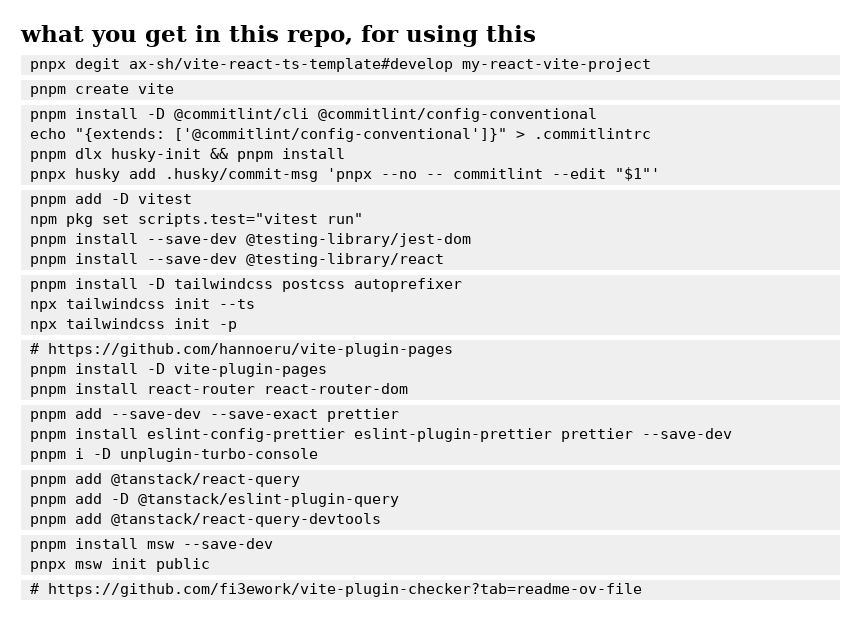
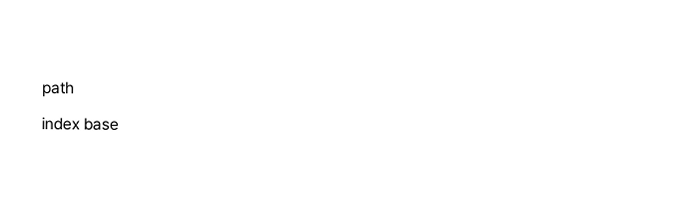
[20,25,536,47] [29,58,651,72] [29,83,174,97] [29,108,597,122] [29,128,651,142] [29,148,345,162] [29,167,660,182] [29,193,192,207] [29,213,363,227] [29,233,471,247] [29,253,444,267] [29,278,462,292] [29,298,255,312] [29,318,237,332] [29,343,453,357] [29,363,327,377] [29,383,408,397] [29,408,399,422] [29,428,732,442] [29,448,318,462] [29,473,300,487] [29,493,399,507] [29,513,381,527] [29,538,273,552] [29,558,210,572] [29,583,642,597] what you get in this repo, for using this // pnpx degit ax-sh/vite-react-ts-template#develop my-react-vite-project // pnpm create vite // pnpm install -D @commitlint/cli @commitlint/config-conventional // echo "{extends: ['@commitlint/config-conventional']}" > .commitlintrc // pnpm dlx husky-init && pnpm install // pnpx husky add .husky/commit-msg 'pnpx --no -- commitlint --edit "$1"' // pnpm add -D vitest // npm pkg set scripts.test="vitest run" // pnpm install --save-dev @testing-library/jest-dom // pnpm install --save-dev @testing-library/react // pnpm install -D tailwindcss postcss autoprefixer // npx tailwindcss init --ts // npx tailwindcss init -p // # https://github.com/hannoeru/vite-plugin-pages // pnpm install -D vite-plugin-pages // pnpm install react-router react-router-dom // pnpm add --save-dev --save-exact prettier // pnpm install eslint-config-prettier eslint-plugin-prettier prettier --save-dev // pnpm i -D unplugin-turbo-console // pnpm add @tanstack/react-query // pnpm add -D @tanstack/eslint-plugin-query // pnpm add @tanstack/react-query-devtools // pnpm install msw --save-dev // pnpx msw init public // # https://github.com/fi3ework/vite-plugin-checker?tab=readme-ov-file -> [42,81,75,98] [41,117,120,131] path // index base

